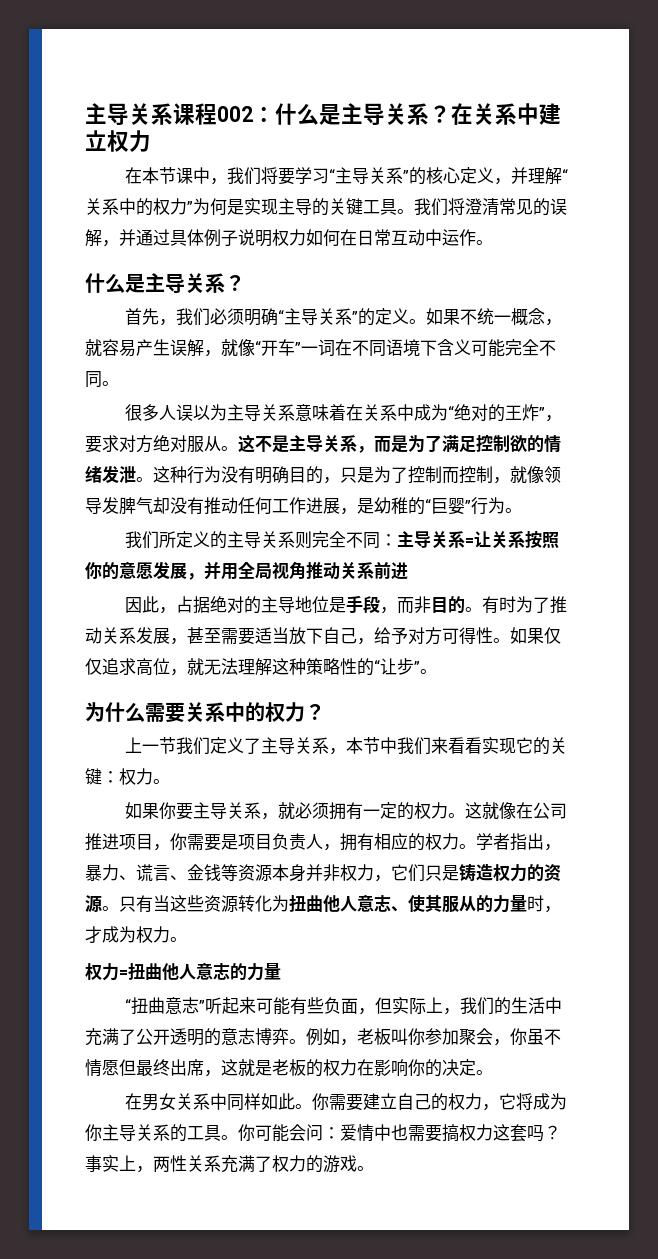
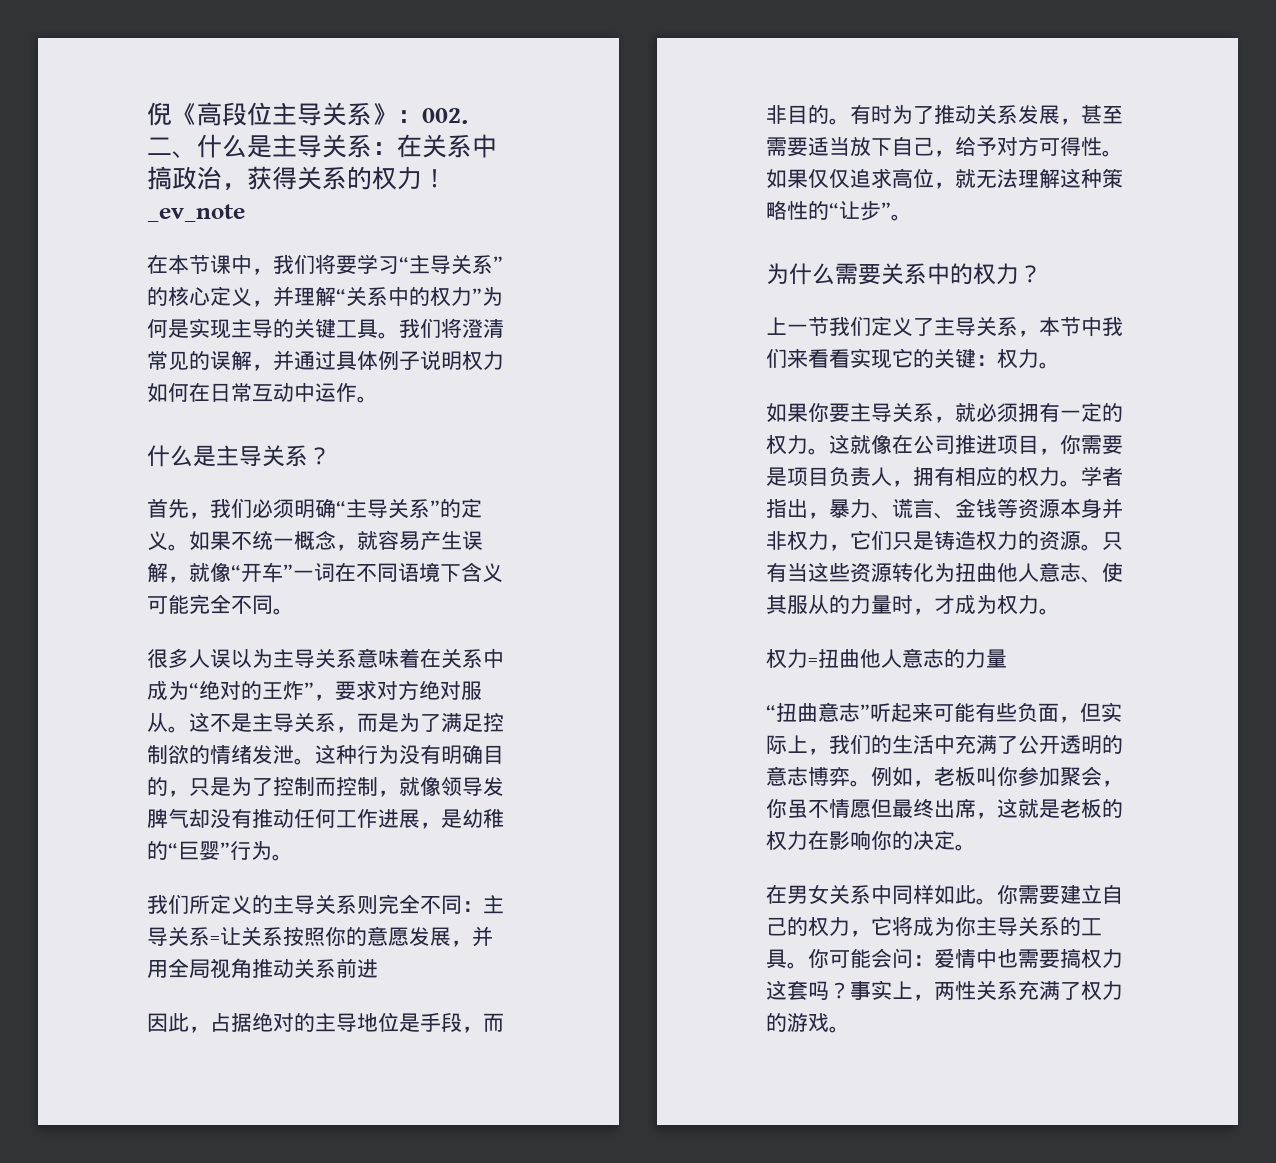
[85,103,561,125] [85,130,151,152] 主导关系课程002：什么是主导关系？在关系中建立权力 -> [147,102,468,126] [147,134,497,158] [147,166,447,191] [147,204,245,222] 倪《高段位主导关系》：002.二、什么是主导关系：在关系中搞政治，获得关系的权力！_ev_note

